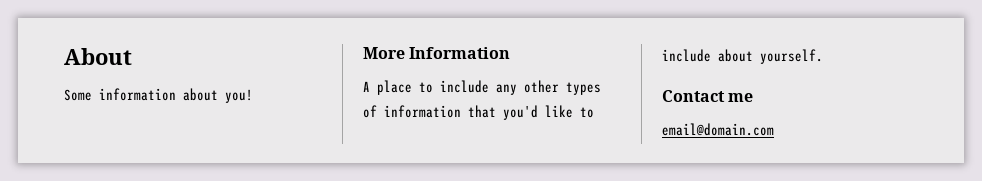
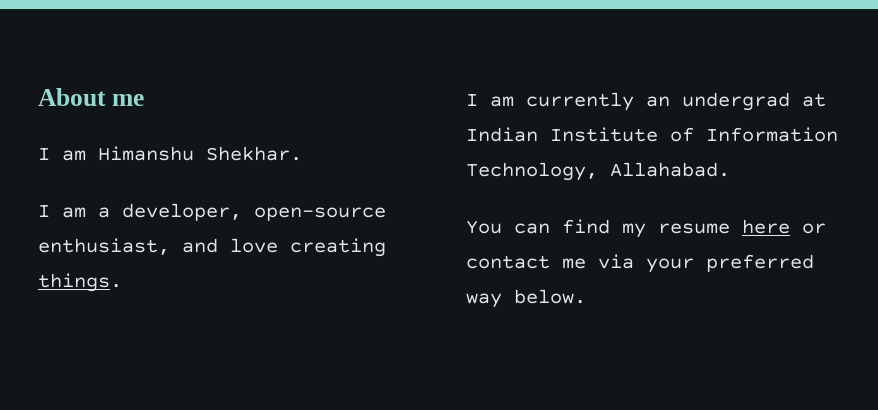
[64,88,253,103] [363,47,511,59] [363,80,601,95] [363,105,594,120] [662,49,823,64] [662,90,754,102] [662,123,774,136] // Some information about you! // More Information // A place to include any other types of information that you'd like to include about yourself. // Contact me // email@domain.com -> [111,94,144,106] [38,146,302,161] [38,203,386,221] [38,238,386,257] [38,273,122,292] [466,92,826,111] [466,127,838,142] [466,162,730,181] [466,219,826,238] [466,254,814,273] [466,289,586,308] me // I am Himanshu Shekhar. // I am a developer, open-source enthusiast, and love creating things. // I am currently an undergrad at Indian Institute of Information Technology, Allahabad. // You can find my resume here or contact me via your preferred way below.

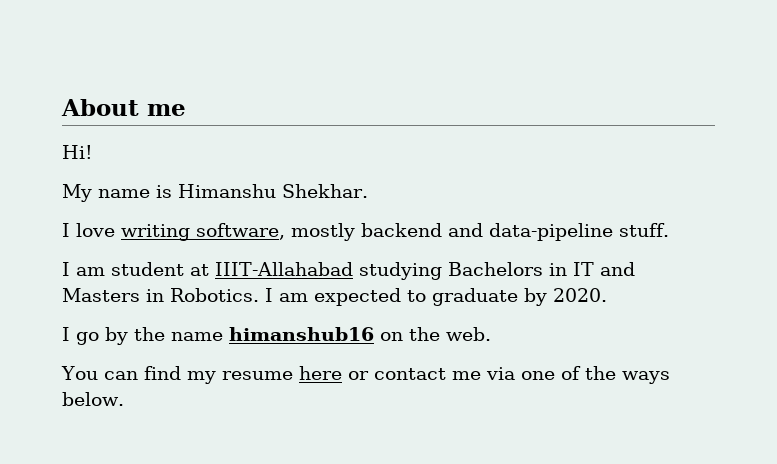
[38,148,86,161] I am -> [62,145,93,159] [62,184,172,202] Hi! // My name is
[62,203,386,221] [38,238,386,257] [38,273,122,292] [466,92,826,111] [466,127,838,142] [466,162,730,181] am a developer, open-source enthusiast, and love creating things. // I am currently an undergrad at Indian Institute of Information Technology, Allahabad. -> [76,223,669,241] [62,262,635,280] [62,288,607,306] [62,327,491,345] love writing software, mostly backend and data-pipeline stuff. // I am student at IIIT-Allahabad studying Bachelors in IT and Masters in Robotics. I am expected to graduate by 2020. // I go by the name himanshub16 on the web.
[646,254,814,273] [466,293,502,308] your preferred way -> [520,366,670,384] one of the ways

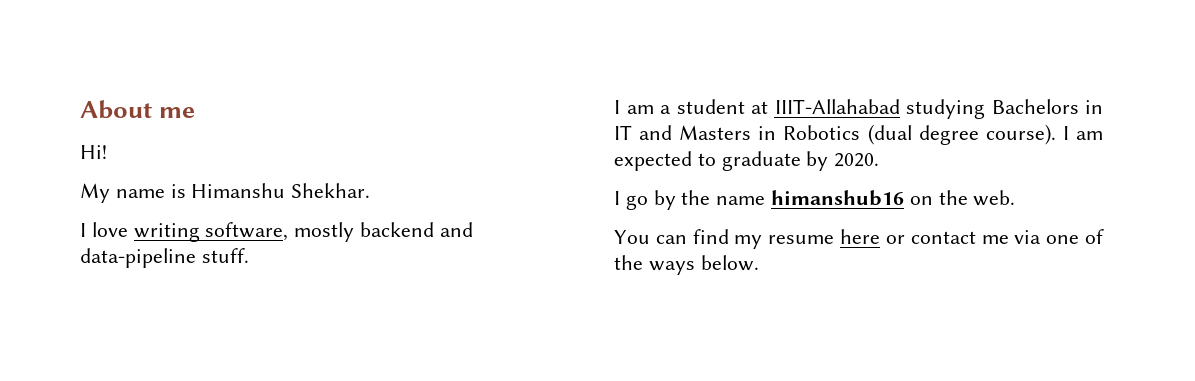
(105, 271) none -> [660,105,671,114] a
[170,288,259,302] Robotics. -> [783,124,1056,145] Robotics (dual degree course).

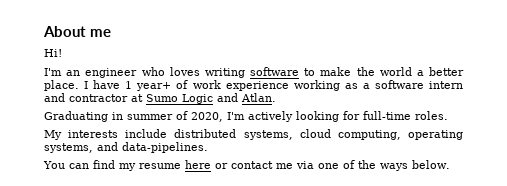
[80,183,371,203] [80,222,473,242] [80,248,249,268] [614,99,1103,119] [614,124,1103,145] [614,151,880,171] [614,190,1016,210] My name is Himanshu Shekhar. // I love writing software, mostly backend and data-pipeline stuff. // I am a student at IIIT-Allahabad studying Bachelors in IT and Masters in Robotics (dual degree course). I am expected to graduate by 2020. // I go by the name himanshub16 on the web. -> [44,67,465,78] [44,80,463,91] [44,93,276,104] [44,111,448,122] [44,129,463,140] [44,142,208,153] I'm an engineer who loves writing software to make the world a better place. I have 1 year+ of work experience working as a software intern and contractor at Sumo Logic and Atlan. // Graduating in summer of 2020, I'm actively looking for full-time roles. // My interests include distributed systems, cloud computing, operating systems, and data-pipelines.

